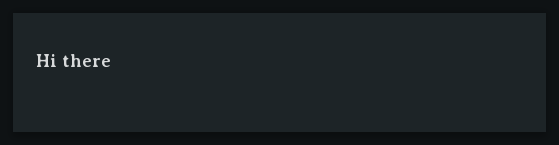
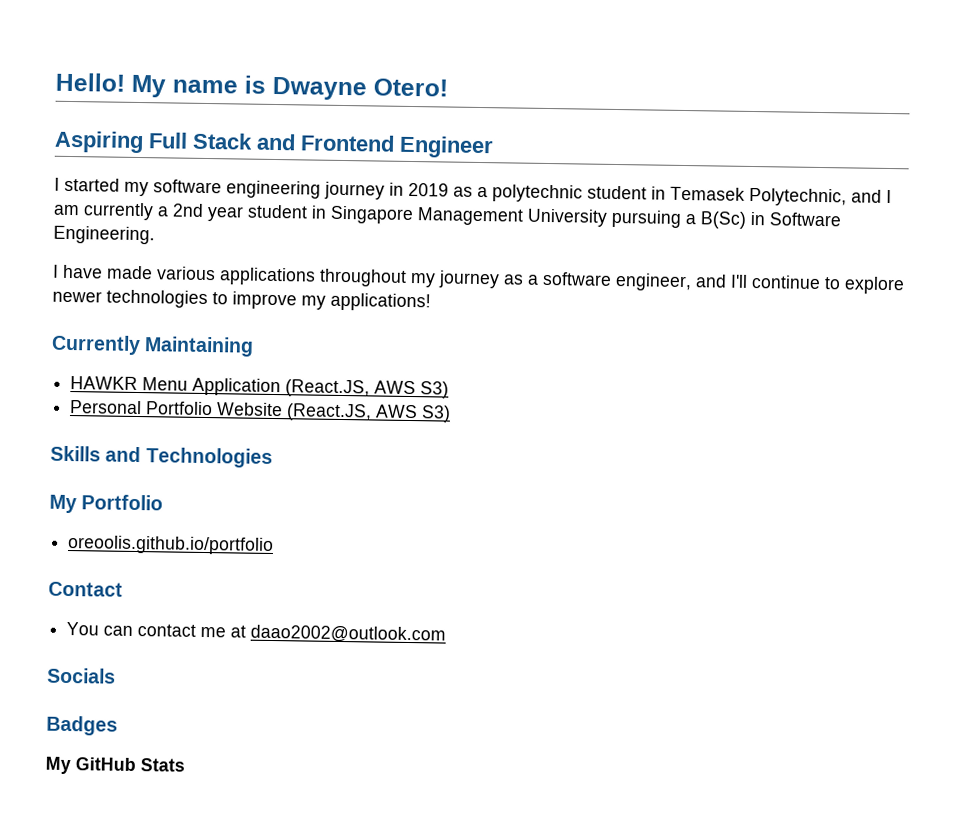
[36,54,111,67] Hi there -> [55,72,448,101] [54,130,494,159] [54,177,892,207] [53,202,842,229] [53,225,155,245] [52,264,905,295] [52,289,431,312] [51,334,255,357] [70,376,450,399] [70,400,452,423] [50,445,273,468] [49,494,164,514] [67,535,275,556] [48,581,123,597] [66,621,447,644] [47,667,116,684] [46,715,118,736] [45,756,185,775] Hello! My name is Dwayne Otero! // Aspiring Full Stack and Frontend Engineer // I started my software engineering journey in 2019 as a polytechnic student in Temasek Polytechnic, and I am currently a 2nd year student in Singapore Management University pursuing a B(Sc) in Software Engineering. // I have made various applications throughout my journey as a software engineer, and I'll continue to explore newer technologies to improve my applications! // Currently Maintaining // HAWKR Menu Application (React.JS, AWS S3) // Personal Portfolio Website (React.JS, AWS S3) // Skills and Technologies // My Portfolio // oreoolis.github.io/portfolio // Contact // You can contact me at daao2002@outlook.com // Socials // Badges // My GitHub Stats

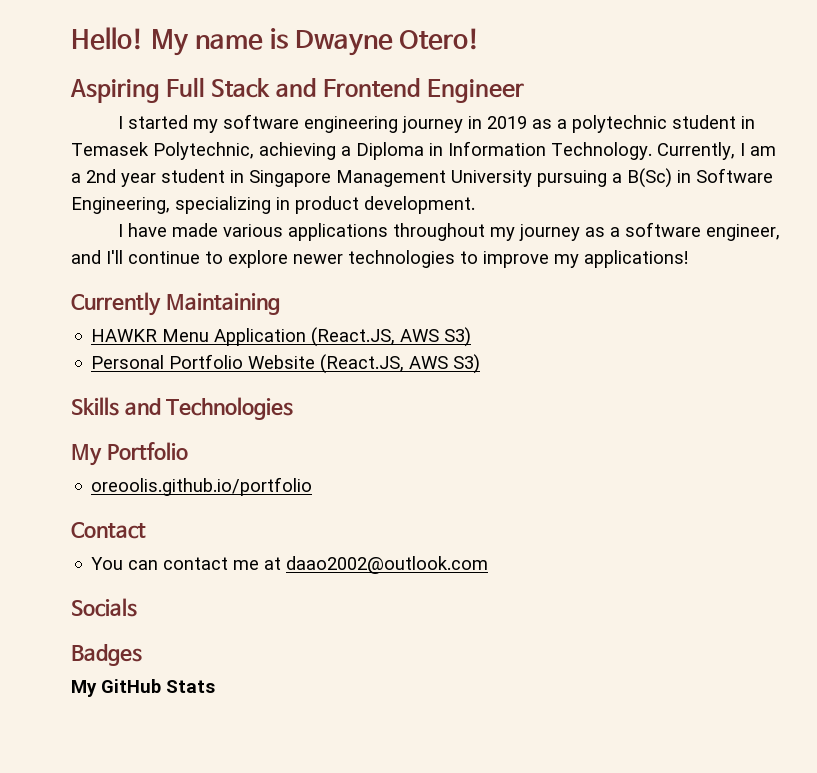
[851,189,882,203] and -> [259,141,735,160] achieving a Diploma in Information Technology. Currently,
[83,202,154,221] currently -> (776, 151) none
[53,225,155,245] Engineering. -> [71,196,475,214] Engineering, specializing in product development.

